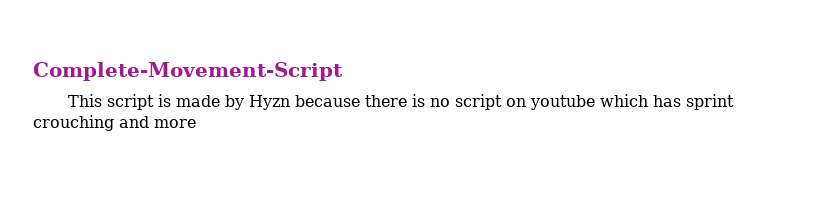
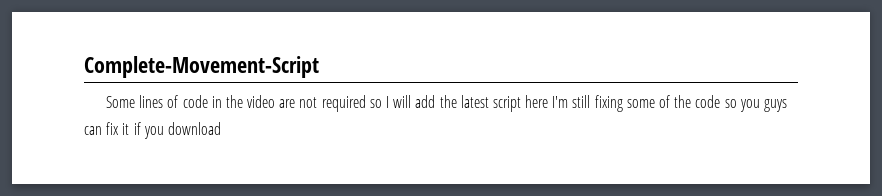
[68,94,735,110] [33,115,196,131] This script is made by Hyzn because there is no script on youtube which has sprint crouching and more -> [105,95,787,112] [84,122,221,139] Some lines of code in the video are not required so I will add the latest script here I'm still fixing some of the code so you guys can fix it if you download

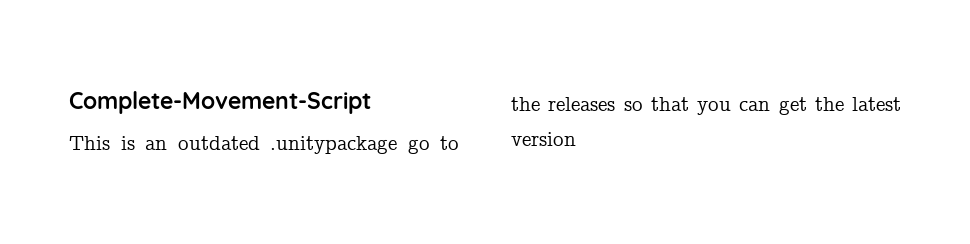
[105,95,787,112] [84,122,221,139] Some lines of code in the video are not required so I will add the latest script here I'm still fixing some of the code so you guys can fix it if you download -> [69,136,459,154] [511,97,901,115] [511,132,576,146] This is an outdated .unitypackage go to the releases so that you can get the latest version

